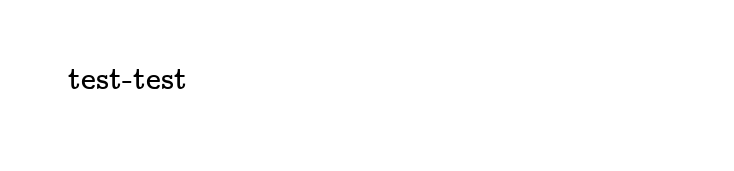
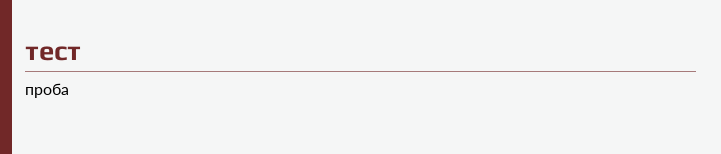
[68,69,187,89] test-test -> [25,46,81,61] [25,83,69,98] тест // проба

